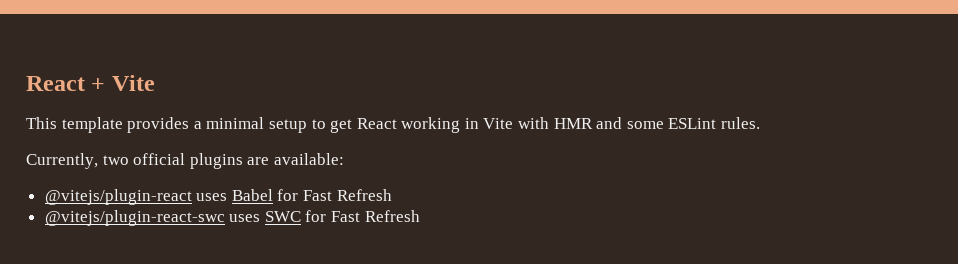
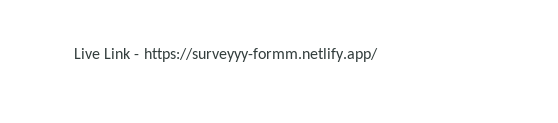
[26,75,155,91] [26,117,761,133] [26,153,344,169] [44,189,392,205] [44,210,420,226] React + Vite // This template provides a minimal setup to get React working in Vite with HMR and some ESLint rules. // Currently, two official plugins are available: // @vitejs/plugin-react uses Babel for Fast Refresh // @vitejs/plugin-react-swc uses SWC for Fast Refresh -> [74,48,378,62] Live Link - https://surveyyy-formm.netlify.app/

